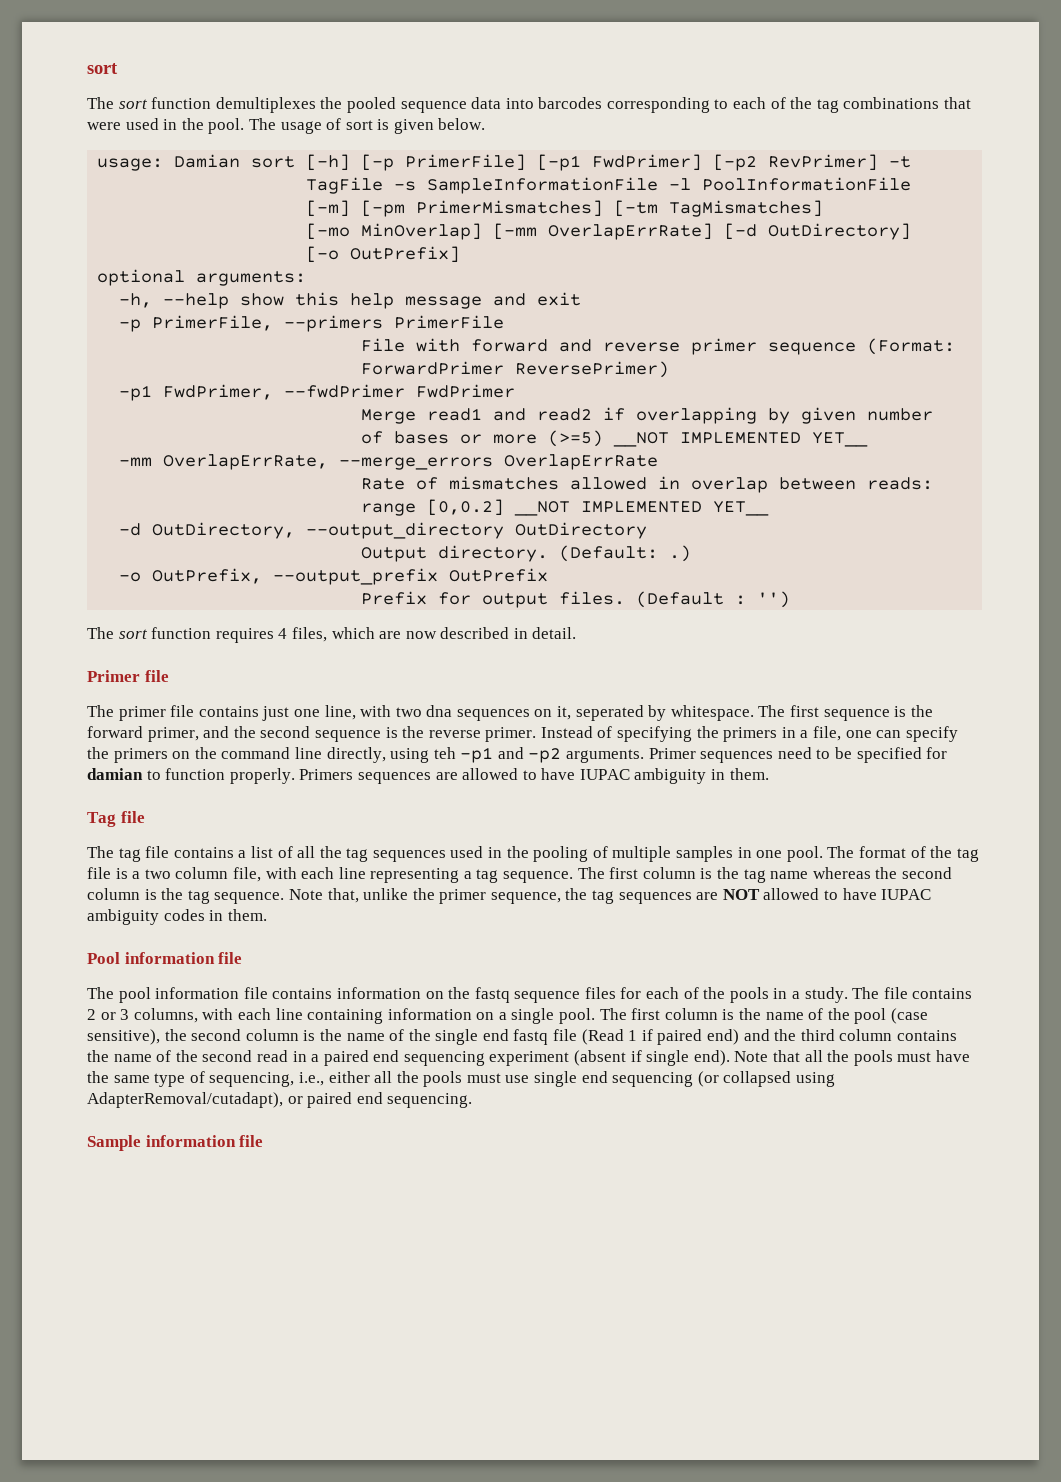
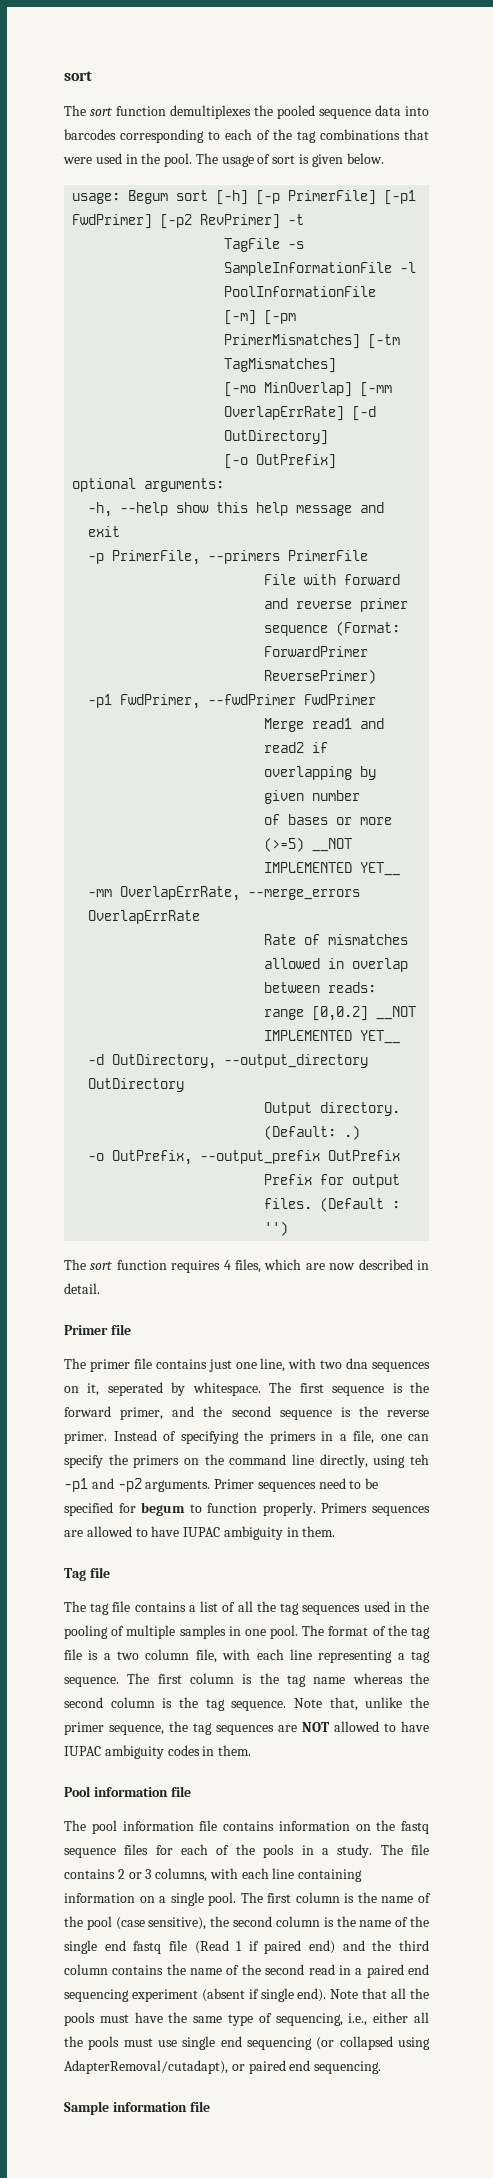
[174,154,241,168] Damian -> [128,190,169,204] Begum
[87,768,143,780] damian -> [141,1502,186,1516] begum

